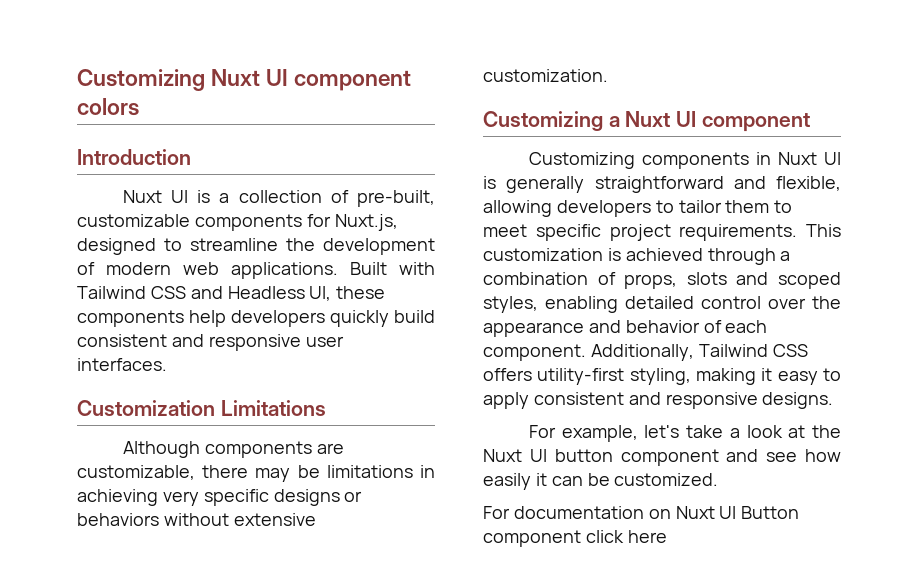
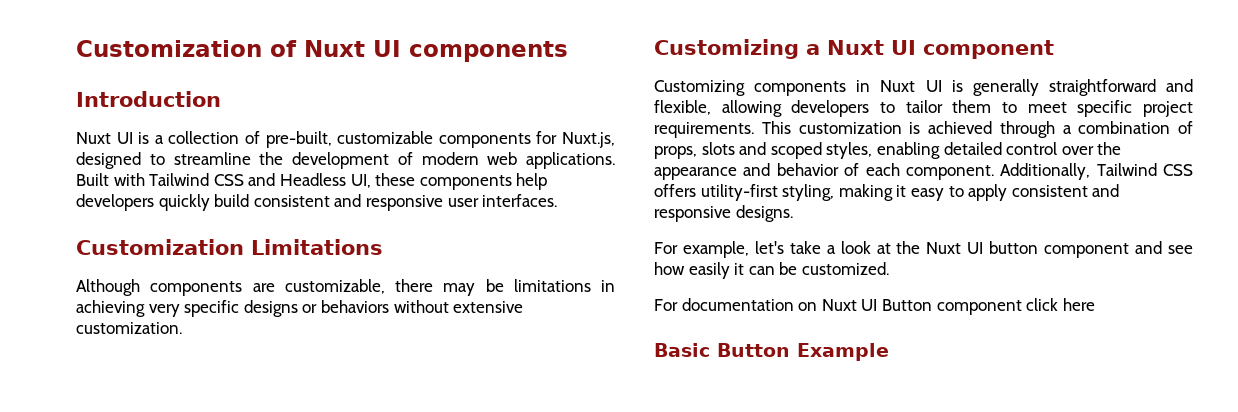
[77,69,412,91] [77,98,139,116] Customizing Nuxt UI component colors -> [76,40,568,62] Customization of Nuxt UI components
(667, 536) none -> [654,343,889,361] // Basic Button Example

